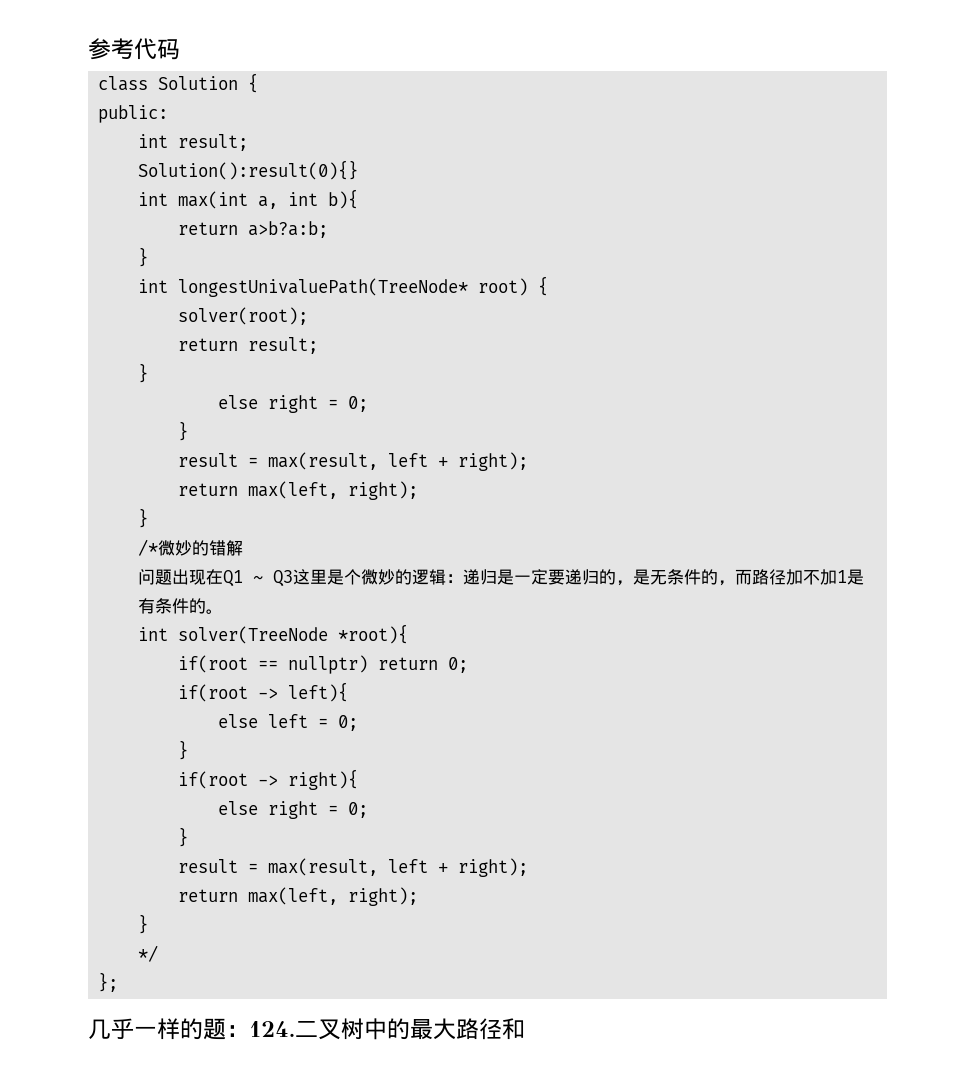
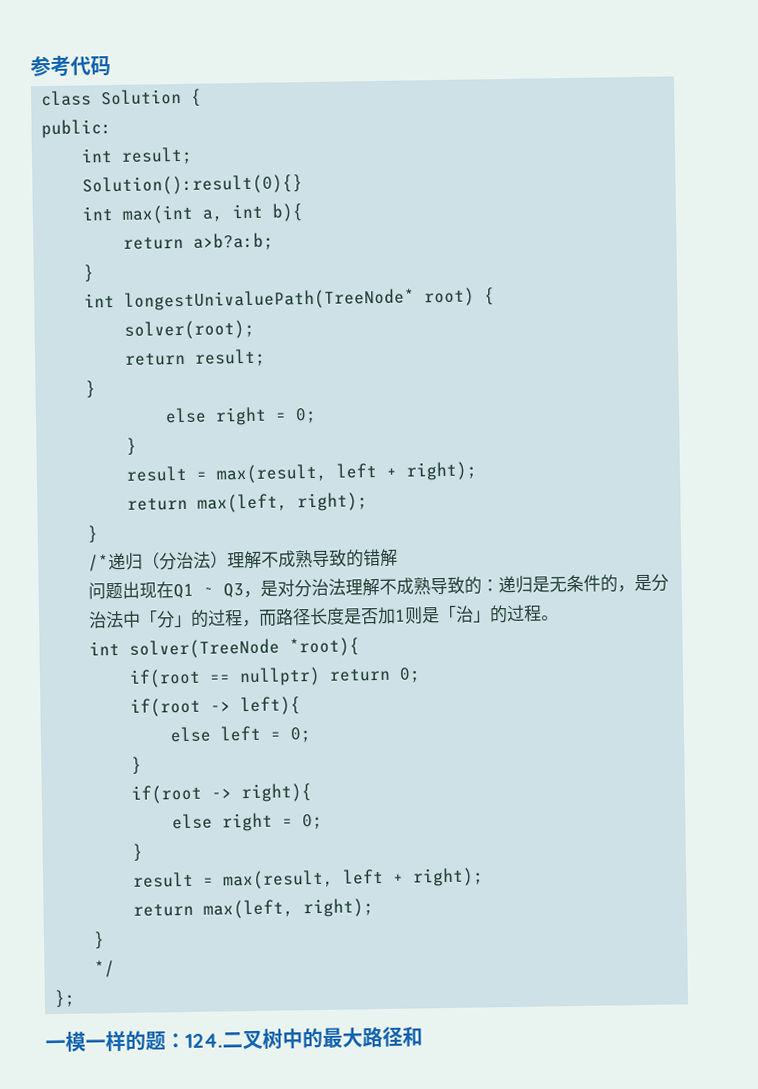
[158,540,193,556] 微妙 -> [108,549,348,571] 递归（分治法）理解不成熟导致
[293,569,865,586] [138,598,207,614] 这里是个微妙的逻辑：递归是一定要递归的，是无条件的，而路径加不加1是有条件的 -> [243,573,670,599] [88,604,543,629] ，是对分治法理解不成熟导致的：递归是无条件的，是分治法中「分」的过程，而路径长度是否加1则是「治」的过程
[88,1018,134,1039] 几乎 -> [45,1031,86,1052] 一模

